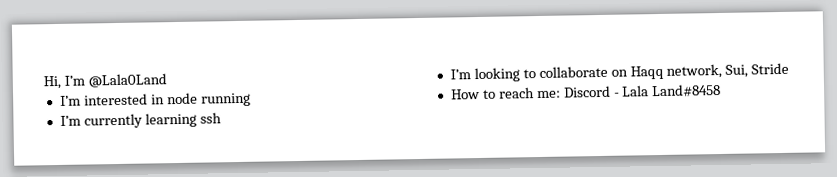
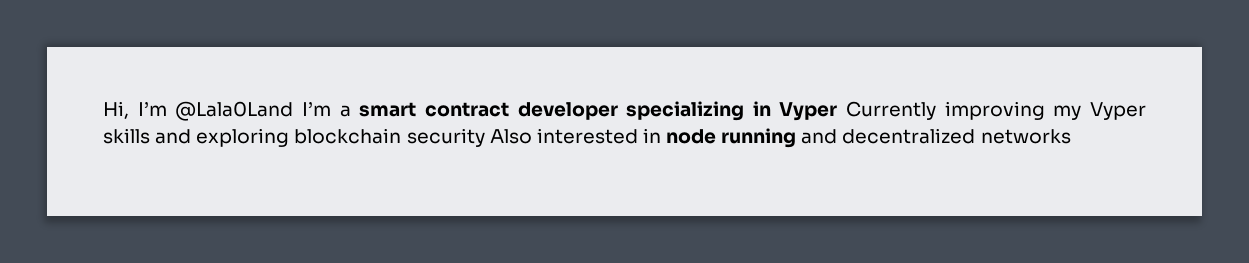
[59,92,251,107] [59,112,222,129] [449,62,790,83] [450,83,722,100] // I’m interested in node running // I’m currently learning ssh // I’m looking to collaborate on Haqq network, Sui, Stride // How to reach me: Discord - Lala Land#8458 -> [301,101,1146,121] [103,128,1071,148] I’m a smart contract developer specializing in Vyper Currently improving my Vyper skills and exploring blockchain security Also interested in node running and decentralized networks

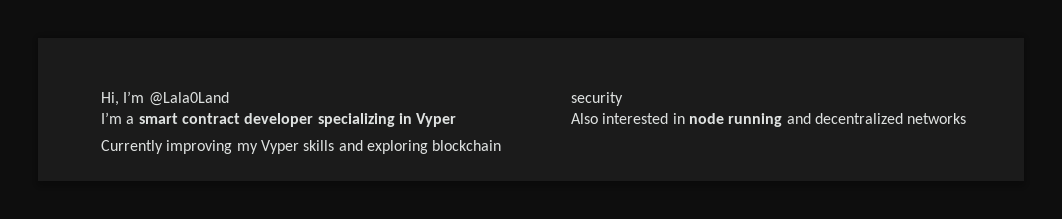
(294, 111) none -> (229, 99) //
(838, 111) none -> (457, 120) //
(485, 137) none -> (623, 99) //

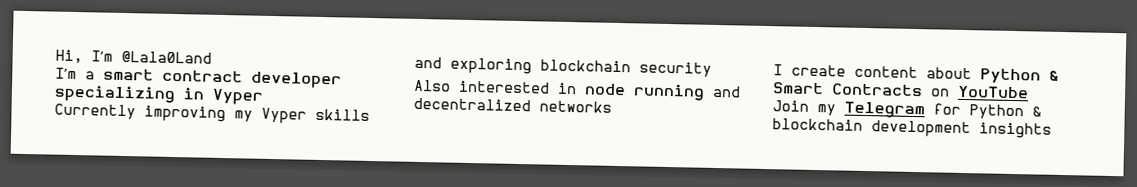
(967, 118) none -> [773,64,1059,84] [773,82,1029,99] [772,100,1042,120] [772,118,1052,139] // I create content about Python & Smart Contracts on YouTube // Join my Telegram for Python & blockchain development insights

